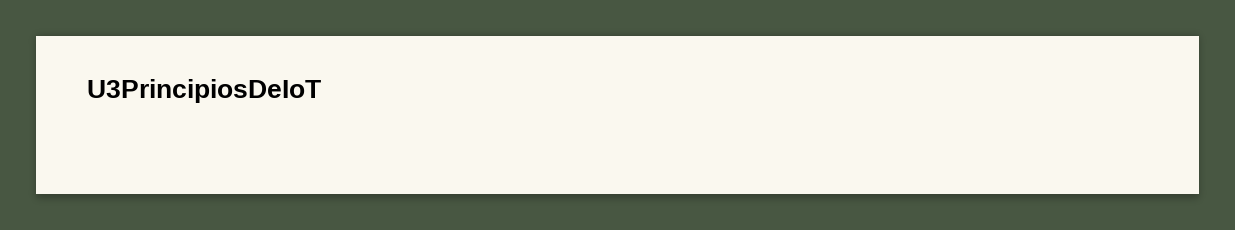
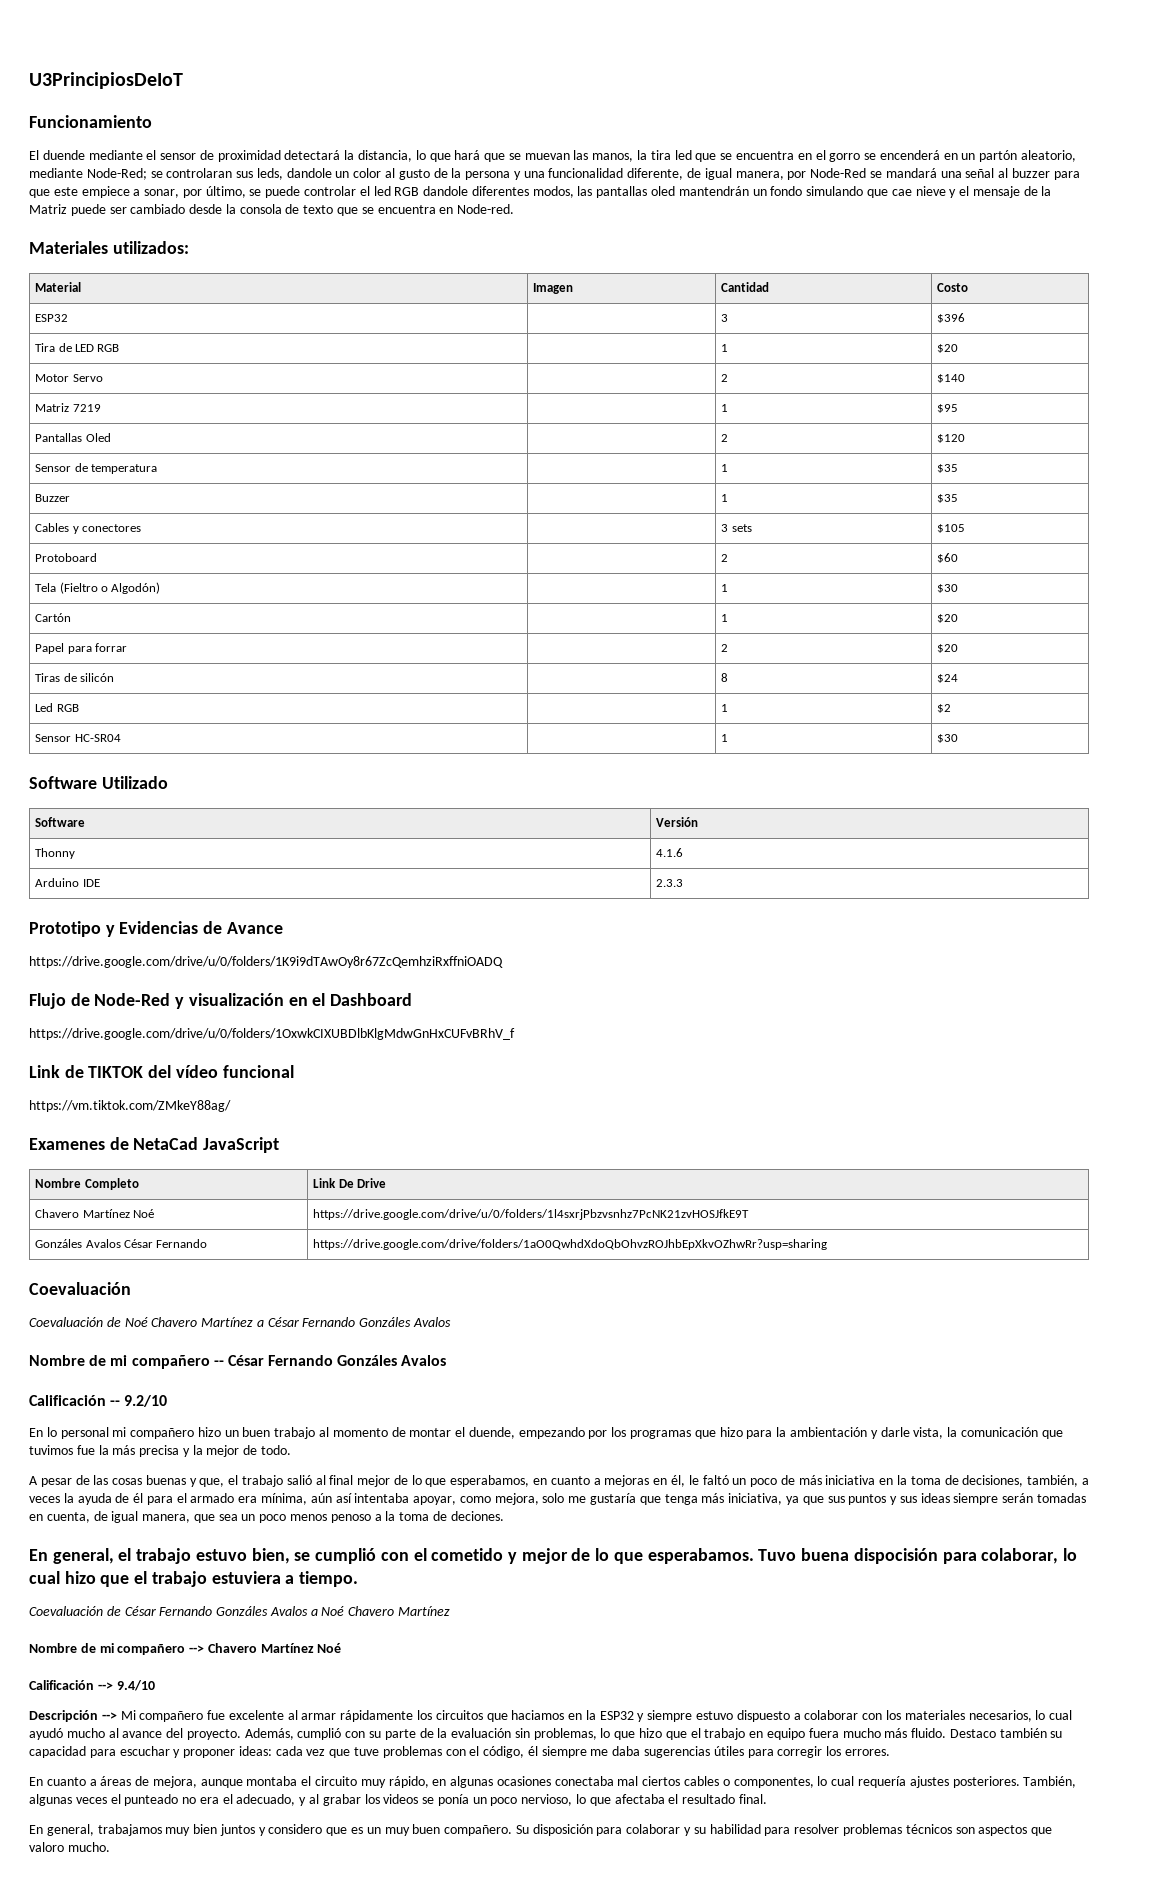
(321, 91) none -> [29,115,152,128] [29,150,1076,162] [29,168,1080,180] [29,186,1052,198] [29,204,515,216] [29,241,189,254] [35,282,82,292] [533,283,574,294] [721,282,770,292] [937,283,969,292] [35,314,69,322] [721,314,729,322] [937,313,966,323] [35,343,120,352] [721,344,729,352] [937,344,959,353] [35,374,103,382] [721,374,729,382] [937,374,966,383] [35,403,101,412] [721,404,729,412] [937,404,959,413] [35,433,111,442] [721,434,729,442] [937,434,966,443] [35,463,157,474] [721,464,729,472] [937,464,959,473] [35,494,71,502] [721,494,729,502] [937,494,959,503] [35,523,141,534] [721,524,752,532] [937,524,966,533] [35,553,98,562] [721,554,729,562] [937,553,959,563] [35,582,161,594] [721,584,729,592] [937,584,959,593] [35,613,72,622] [721,614,729,622] [937,614,959,623] [35,643,127,654] [721,644,729,652] [937,644,959,653] [35,673,114,682] [721,673,729,682] [937,674,959,683] [35,703,79,712] [721,704,729,712] [937,704,952,713] [35,734,121,742] [721,734,729,742] [937,734,959,743] [29,776,168,789] [35,817,86,827] [656,817,699,827] [35,848,76,859] [656,848,684,857] [35,878,100,887] [656,879,684,887] [29,921,283,937] [29,956,503,968] [29,993,413,1009] [29,1028,515,1040] [29,1065,294,1078] [29,1100,231,1112] [29,1137,280,1153] [35,1178,139,1190] [313,1178,386,1188] [35,1209,154,1218] [313,1209,750,1220] [35,1239,208,1248] [313,1239,828,1250] [29,1282,131,1295] [29,1317,452,1327] [29,1355,447,1369] [29,1395,168,1407] [29,1427,1063,1439] [29,1445,292,1457] [29,1475,1089,1487] [29,1493,1086,1505] [29,1511,504,1523] [29,1548,1077,1564] [29,1571,359,1587] [29,1606,451,1616] [29,1643,342,1655] [29,1680,155,1691] [29,1710,1073,1722] [29,1728,1063,1740] [29,1746,890,1758] [29,1776,1077,1788] [29,1794,767,1806] [29,1824,1053,1836] [29,1842,110,1852] // Funcionamiento // El duende mediante el sensor de proximidad detectará la distancia, lo que hará que se muevan las manos, la tira led que se encuentra en el gorro se encenderá en un partón aleatorio, mediante Node-Red; se controlaran sus leds, dandole un color al gusto de la persona y una funcionalidad diferente, de igual manera, por Node-Red se mandará una señal al buzzer para que este empiece a sonar, por último, se puede controlar el led RGB dandole diferentes modos, las pantallas oled mantendrán un fondo simulando que cae nieve y el mensaje de la Matriz puede ser cambiado desde la consola de texto que se encuentra en Node-red. // Materiales utilizados: // Material | Imagen | Cantidad | Costo // ESP32 | | 3 | $396 // Tira de LED RGB | | 1 | $20 // Motor Servo | | 2 | $140 // Matriz 7219 | | 1 | $95 // Pantallas Oled | | 2 | $120 // Sensor de temperatura | | 1 | $35 // Buzzer | | 1 | $35 // Cables y conectores | | 3 sets | $105 // Protoboard | | 2 | $60 // Tela (Fieltro o Algodón) | | 1 | $30 // Cartón | | 1 | $20 // Papel para forrar | | 2 | $20 // Tiras de silicón | | 8 | $24 // Led RGB | | 1 | $2 // Sensor HC-SR04 | | 1 | $30 // Software Utilizado // Software | Versión // Thonny | 4.1.6 // Arduino IDE | 2.3.3 // Prototipo y Evidencias de Avance // https://drive.google.com/drive/u/0/folders/1K9i9dTAwOy8r67ZcQemhziRxffniOADQ // Flujo de Node-Red y visualización en el Dashboard // https://drive.google.com/drive/u/0/folders/1OxwkCIXUBDlbKlgMdwGnHxCUFvBRhV_f // Link de TIKTOK del vídeo funcional // https://vm.tiktok.com/ZMkeY88ag/ // Examenes de NetaCad JavaScript // Nombre Completo | Link De Drive // Chavero Martínez Noé | https://drive.google.com/drive/u/0/folders/1l4sxrjPbzvsnhz7PcNK21zvHOSJfkE9T // Gonzáles Avalos César Fernando | https://drive.google.com/drive/folders/1aO0QwhdXdoQbOhvzROJhbEpXkvOZhwRr?usp=sharing // Coevaluación // Coevaluación de Noé Chavero Martínez a César Fernando Gonzáles Avalos // Nombre de mi compañero -- César Fernando Gonzáles Avalos // Calificación -- 9.2/10 // En lo personal mi compañero hizo un buen trabajo al momento de montar el duende, empezando por los programas que hizo para la ambientación y darle vista, la comunicación que tuvimos fue la más precisa y la mejor de todo. // A pesar de las cosas buenas y que, el trabajo salió al final mejor de lo que esperabamos, en cuanto a mejoras en él, le faltó un poco de más iniciativa en la toma de decisiones, también, a veces la ayuda de él para el armado era mínima, aún así intentaba apoyar, como mejora, solo me gustaría que tenga más iniciativa, ya que sus puntos y sus ideas siempre serán tomadas en cuenta, de igual manera, que sea un poco menos penoso a la toma de deciones. // En general, el trabajo estuvo bien, se cumplió con el cometido y mejor de lo que esperabamos. Tuvo buena dispocisión para colaborar, lo cual hizo que el trabajo estuviera a tiempo. // Coevaluación de César Fernando Gonzáles Avalos a Noé Chavero Martínez // Nombre de mi compañero --> Chavero Martínez Noé // Calificación --> 9.4/10 // Descripción --> Mi compañero fue excelente al armar rápidamente los circuitos que haciamos en la ESP32 y siempre estuvo dispuesto a colaborar con los materiales necesarios, lo cual ayudó mucho al avance del proyecto. Además, cumplió con su parte de la evaluación sin problemas, lo que hizo que el trabajo en equipo fuera mucho más fluido. Destaco también su capacidad para escuchar y proponer ideas: cada vez que tuve problemas con el código, él siempre me daba sugerencias útiles para corregir los errores. // En cuanto a áreas de mejora, aunque montaba el circuito muy rápido, en algunas ocasiones conectaba mal ciertos cables o componentes, lo cual requería ajustes posteriores. También, algunas veces el punteado no era el adecuado, y al grabar los videos se ponía un poco nervioso, lo que afectaba el resultado final. // En general, trabajamos muy bien juntos y considero que es un muy buen compañero. Su disposición para colaborar y su habilidad para resolver problemas técnicos son aspectos que valoro mucho.

